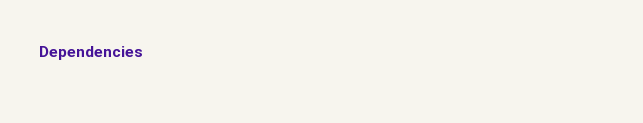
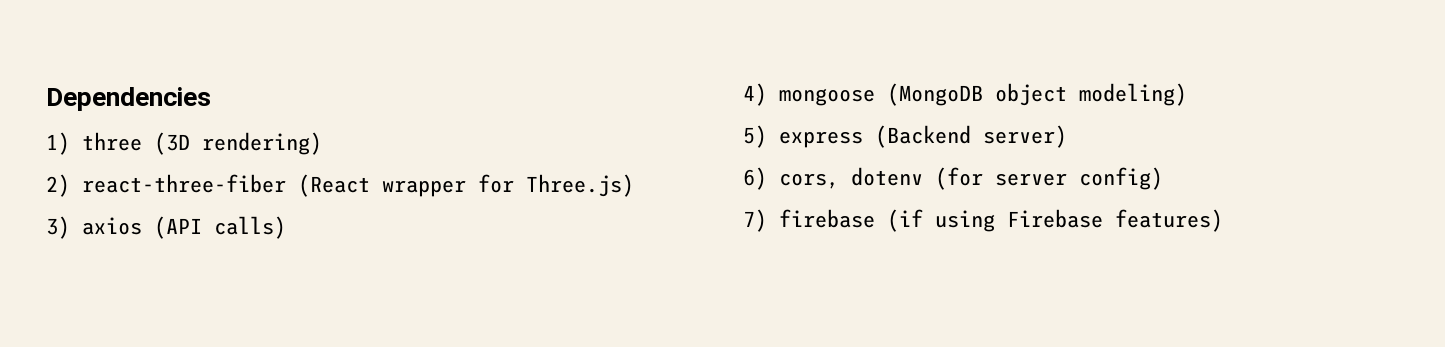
(143, 53) none -> [46,132,323,155] [46,174,635,197] [46,216,287,239] [743,83,1188,106] [743,125,1068,148] [743,167,1164,190] [743,209,1224,232] // 1) three (3D rendering) // 2) react-three-fiber (React wrapper for Three.js) // 3) axios (API calls) // 4) mongoose (MongoDB object modeling) // 5) express (Backend server) // 6) cors, dotenv (for server config) // 7) firebase (if using Firebase features)

